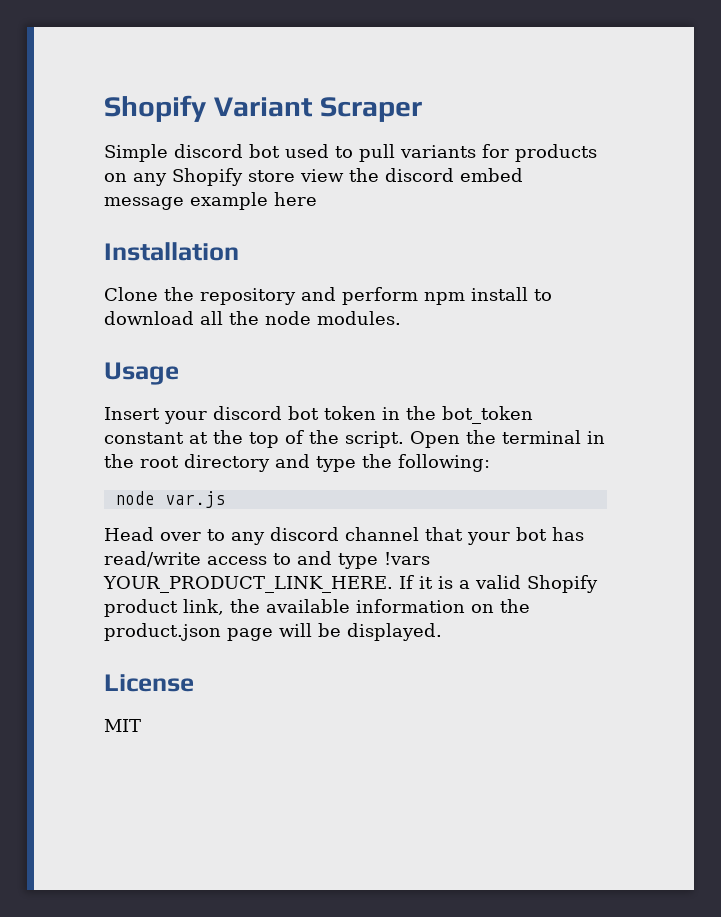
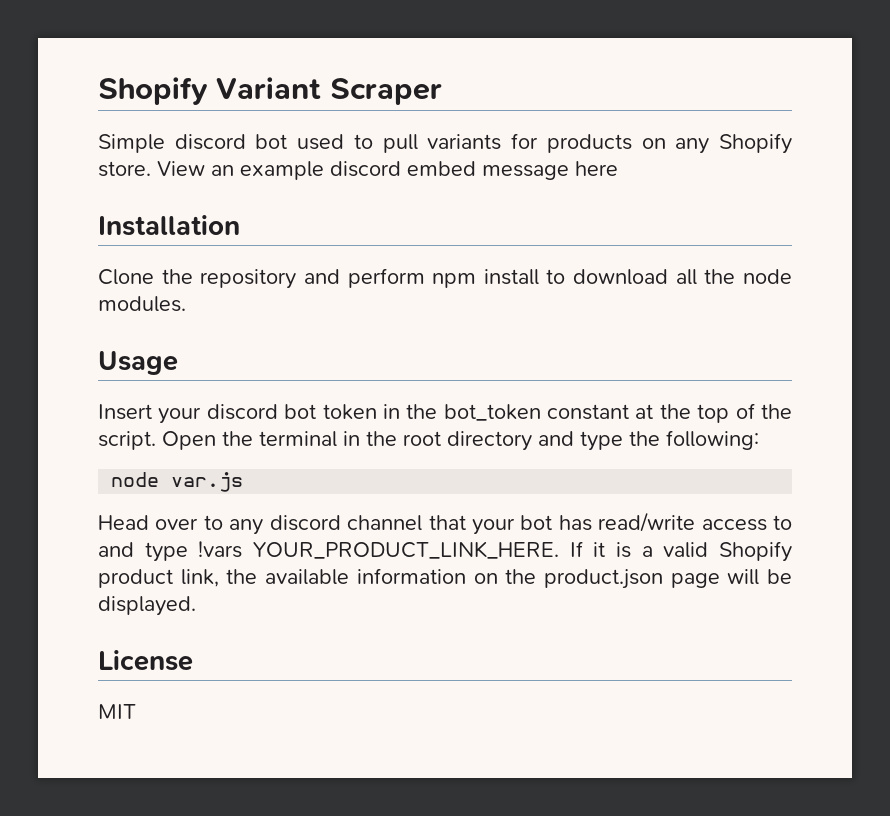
[248,168,379,182] store view the -> [98,161,324,180] store. View an example
[190,192,268,210] example -> (569, 172) none

